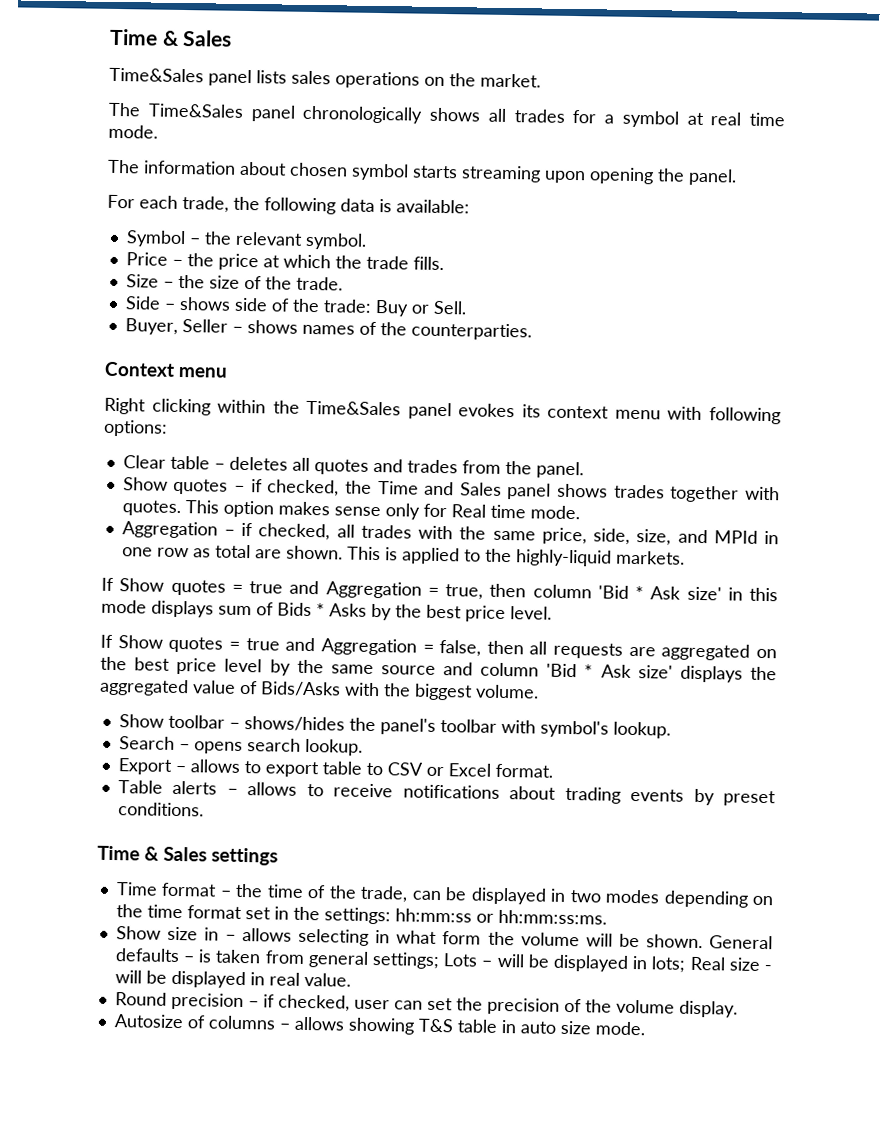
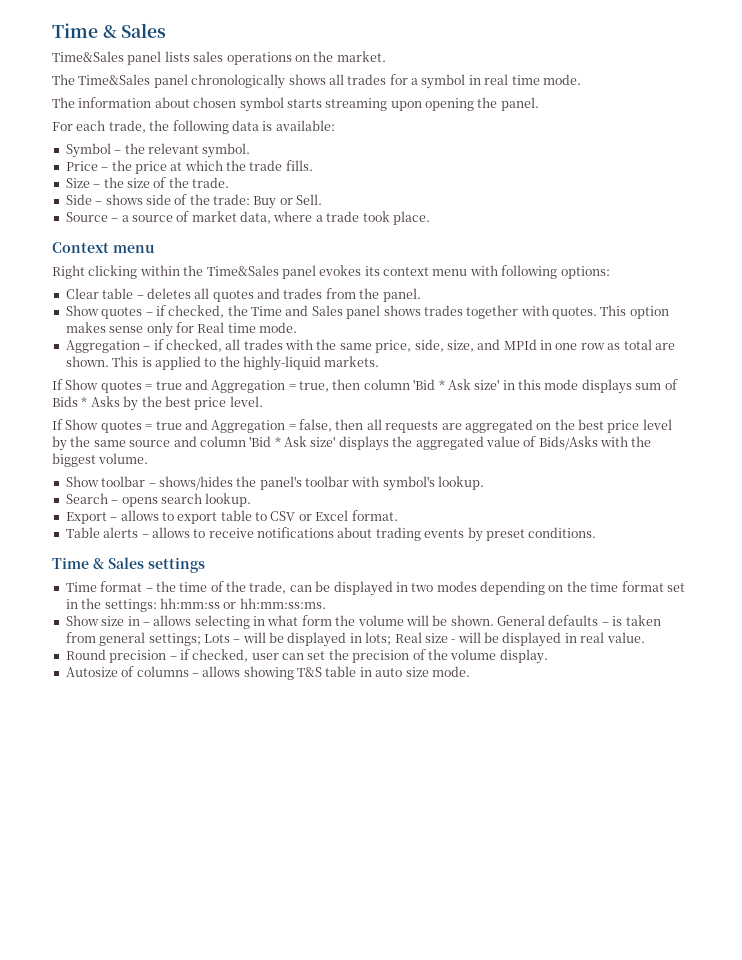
[686,112,704,125] at -> [468,75,481,85] in
[124,318,532,341] Buyer, Seller – shows names of the counterparties. -> [65,211,430,225] Source – a source of market data, where a trade took place.

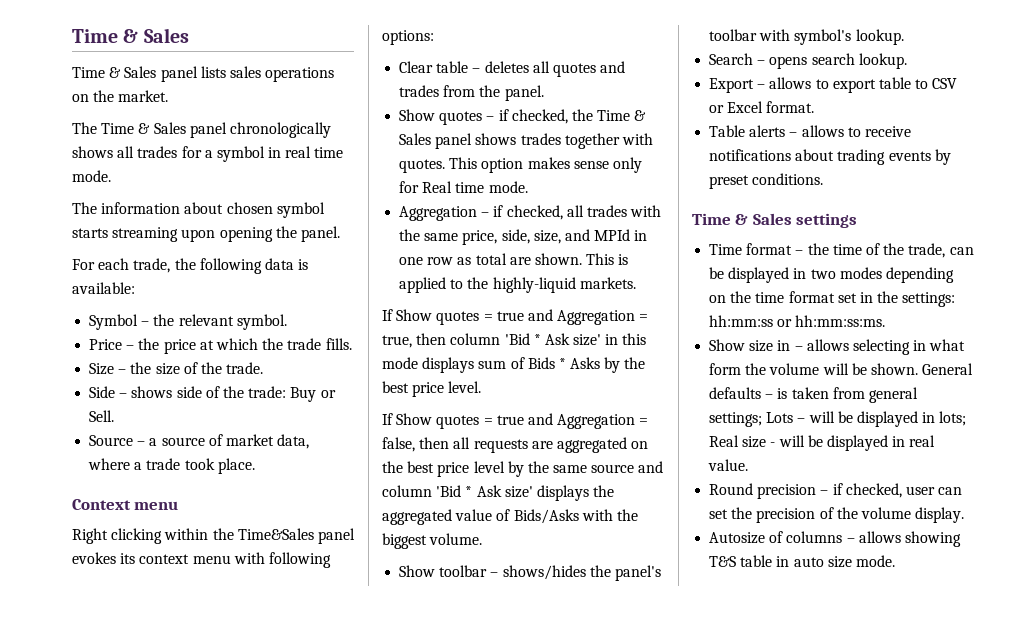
[52,51,124,62] Time&Sales -> [72,66,157,78] Time & Sales
[78,74,151,85] Time&Sales -> [101,122,186,134] Time & Sales
[285,305,309,316] and -> [634,110,647,121] &

